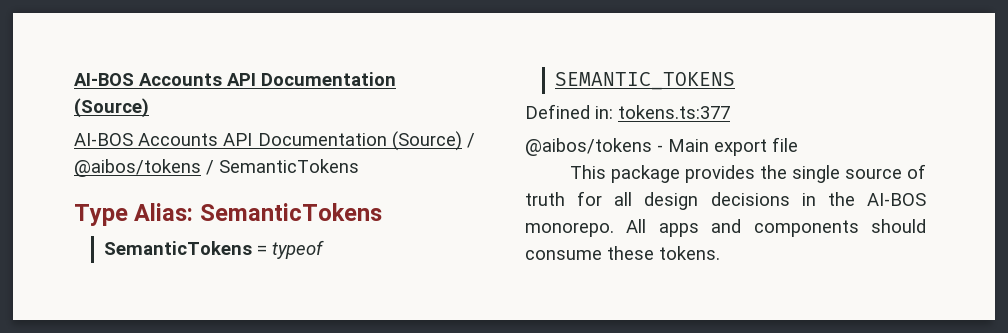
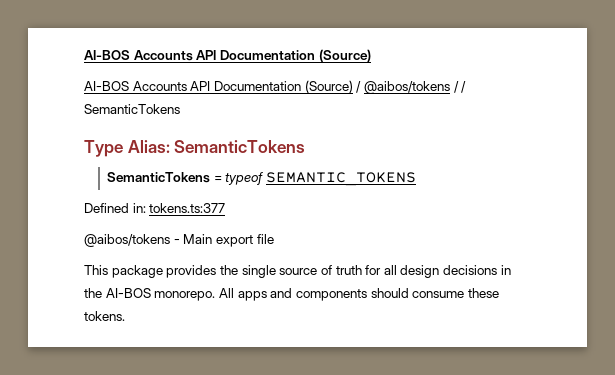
(214, 167) none -> [461,81,467,93] /

